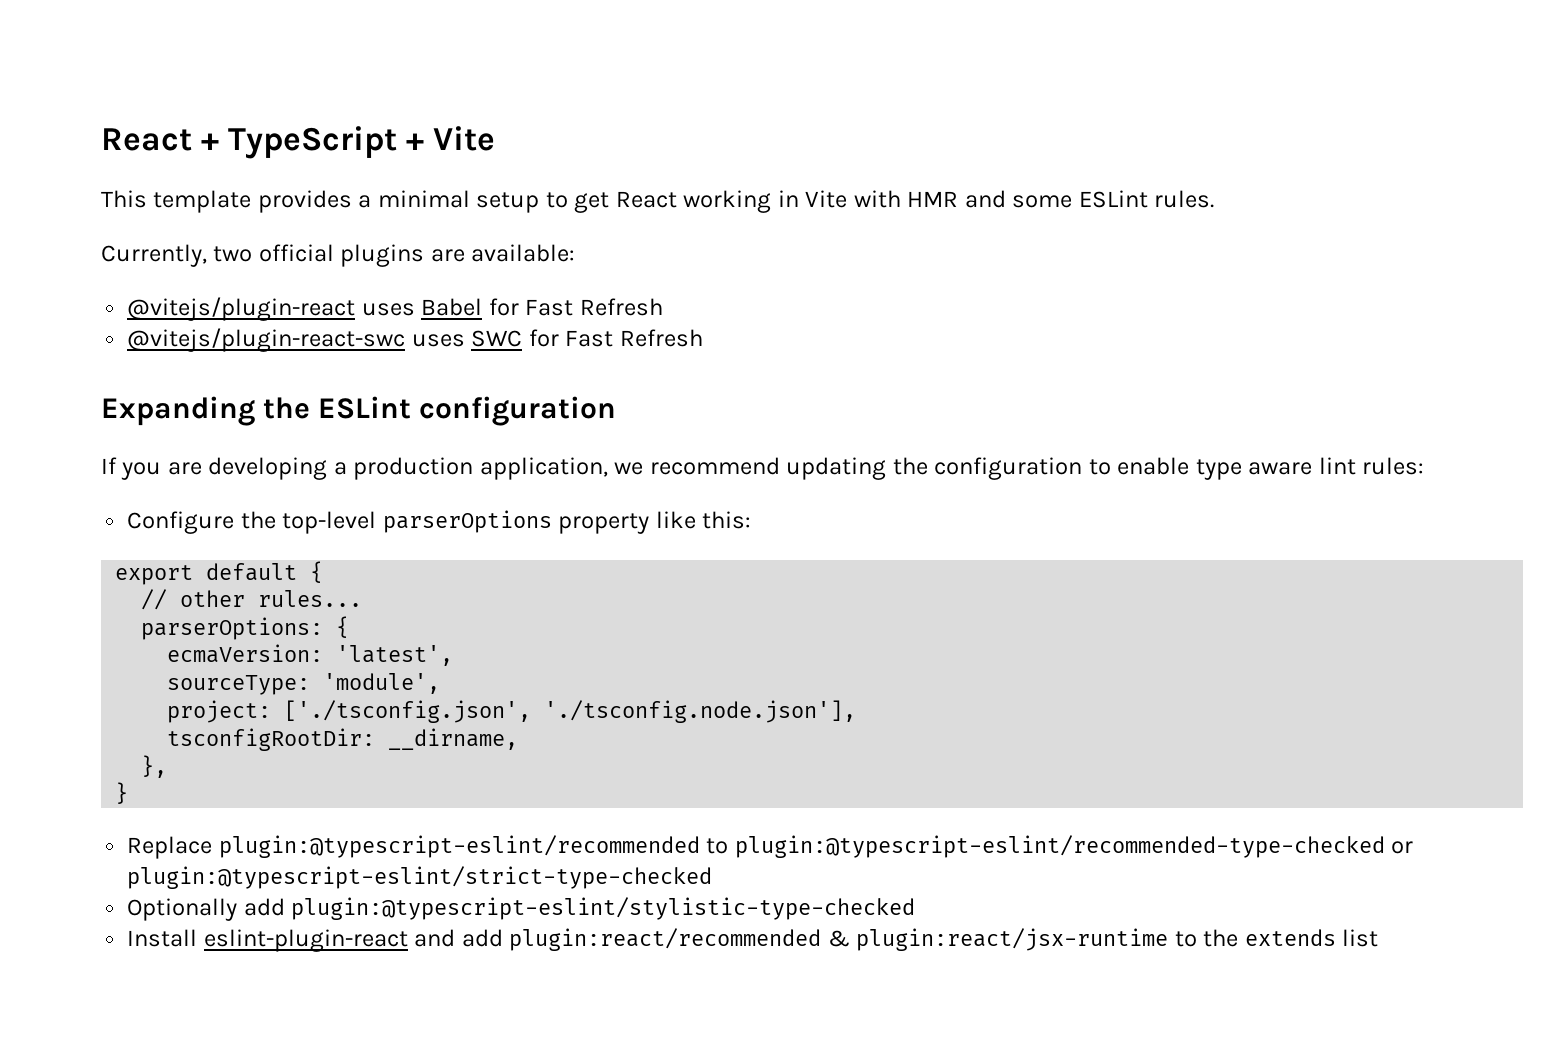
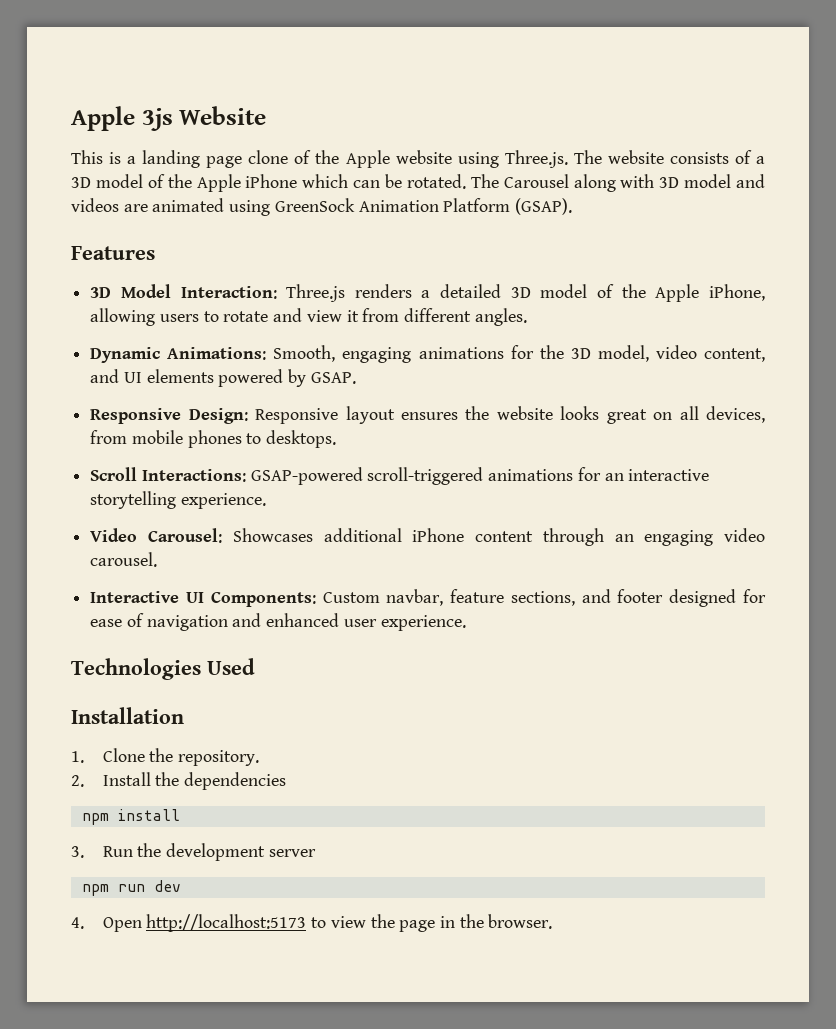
[101,126,496,159] [101,190,1215,213] [101,244,576,267] [127,297,663,321] [127,328,703,352] [101,396,617,426] [101,457,1425,480] [127,510,752,534] [115,561,324,585] [141,589,363,610] [141,616,350,640] [167,644,454,666] [167,673,441,695] [167,700,857,723] [167,728,519,751] [141,755,168,778] [115,782,129,804] [127,835,1414,859] [127,866,713,889] [127,897,916,921] [127,928,1379,952] React + TypeScript + Vite // This template provides a minimal setup to get React working in Vite with HMR and some ESLint rules. // Currently, two official plugins are available: // @vitejs/plugin-react uses Babel for Fast Refresh // @vitejs/plugin-react-swc uses SWC for Fast Refresh // Expanding the ESLint configuration // If you are developing a production application, we recommend updating the configuration to enable type aware lint rules: // Configure the top-level parserOptions property like this: // export default { // // other rules... // parserOptions: { // ecmaVersion: 'latest', // sourceType: 'module', // project: ['./tsconfig.json', './tsconfig.node.json'], // tsconfigRootDir: __dirname, // }, // } // Replace plugin:@typescript-eslint/recommended to plugin:@typescript-eslint/recommended-type-checked or plugin:@typescript-eslint/strict-type-checked // Optionally add plugin:@typescript-eslint/stylistic-type-checked // Install eslint-plugin-react and add plugin:react/recommended & plugin:react/jsx-runtime to the extends list -> [71,106,267,131] [71,150,765,168] [71,174,765,192] [71,198,573,216] [71,246,155,260] [90,284,765,302] [90,308,527,326] [90,345,765,363] [90,369,356,387] [90,406,765,424] [90,430,337,448] [90,467,710,485] [90,491,266,509] [90,528,765,546] [90,552,158,567] [90,589,766,607] [90,613,466,631] [71,658,255,680] [71,707,184,724] [71,748,260,766] [71,772,287,790] [81,809,180,825] [71,843,316,861] [81,880,181,896] [71,914,553,932] Apple 3js Website // This is a landing page clone of the Apple website using Three.js. The website consists of a 3D model of the Apple iPhone which can be rotated. The Carousel along with 3D model and videos are animated using GreenSock Animation Platform (GSAP). // Features // 3D Model Interaction: Three.js renders a detailed 3D model of the Apple iPhone, allowing users to rotate and view it from different angles. // Dynamic Animations: Smooth, engaging animations for the 3D model, video content, and UI elements powered by GSAP. // Responsive Design: Responsive layout ensures the website looks great on all devices, from mobile phones to desktops. // Scroll Interactions: GSAP-powered scroll-triggered animations for an interactive storytelling experience. // Video Carousel: Showcases additional iPhone content through an engaging video carousel. // Interactive UI Components: Custom navbar, feature sections, and footer designed for ease of navigation and enhanced user experience. // Technologies Used // Installation // 1. Clone the repository. // 2. Install the dependencies // npm install // 3. Run the development server // npm run dev // 4. Open http://localhost:5173 to view the page in the browser.

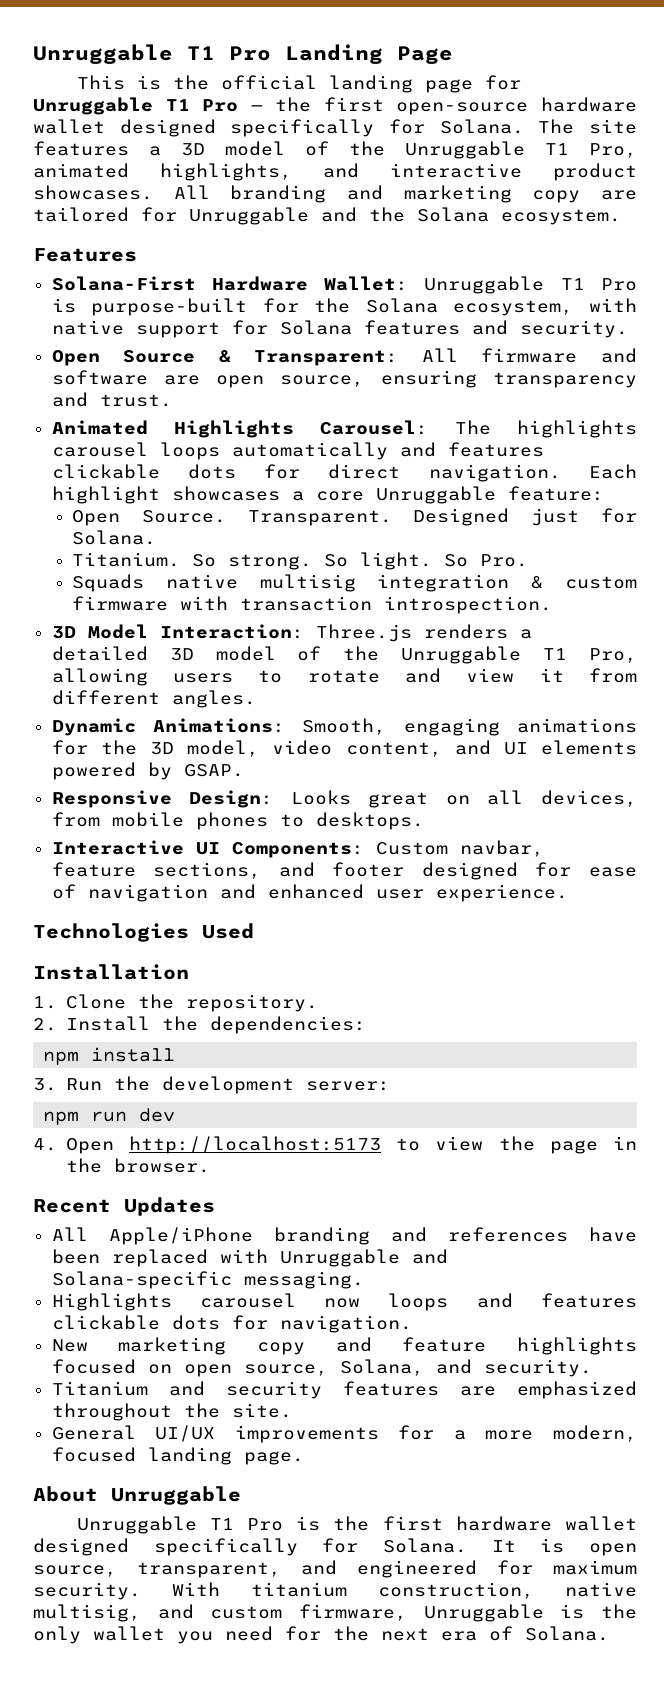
[71,106,267,131] [71,150,752,168] Apple 3js Website // This is a landing page clone of the Apple website using Three.js. The website consists of -> [33,44,453,64] [76,75,521,93] [33,97,637,115] [33,119,638,137] [33,141,129,156] Unruggable T1 Pro Landing Page // This is the official landing page for Unruggable T1 Pro — the first open-source hardware wallet designed specifically for Solana. The site features
[196,174,765,192] [71,198,573,216] [71,246,155,260] Apple iPhone which can be rotated. The Carousel along with 3D model and videos are animated using GreenSock Animation Platform (GSAP). // Features -> [405,141,637,159] [33,163,637,181] [33,185,637,203] [33,207,621,225] [33,248,137,262] [51,276,637,294] [51,298,637,316] [51,320,628,338] [51,348,637,366] [51,370,637,388] [51,392,172,407] [51,420,637,438] [51,442,544,460] [51,464,637,482] [51,486,604,504] [71,508,638,526] [71,530,156,545] [71,552,528,570] [71,574,637,592] [71,596,552,614] Unruggable T1 Pro, animated highlights, and interactive product showcases. All branding and marketing copy are tailored for Unruggable and the Solana ecosystem. // Features // Solana-First Hardware Wallet: Unruggable T1 Pro is purpose-built for the Solana ecosystem, with native support for Solana features and security. // Open Source & Transparent: All firmware and software are open source, ensuring transparency and trust. // Animated Highlights Carousel: The highlights carousel loops automatically and features clickable dots for direct navigation. Each highlight showcases a core Unruggable feature: // Open Source. Transparent. Designed just for Solana. // Titanium. So strong. So light. So Pro. // Squads native multisig integration & custom firmware with transaction introspection.
[655,284,765,302] Apple iPhone, -> [401,646,637,664] Unruggable T1 Pro,
[255,406,600,424] Responsive layout ensures the website looks -> [290,790,351,805] Looks
[90,467,710,485] [90,491,266,509] [90,528,765,546] [90,552,158,567] // Scroll Interactions: GSAP-powered scroll-triggered animations for an interactive storytelling experience. // Video Carousel: Showcases additional iPhone content through an engaging video carousel. -> (424, 821) none
[184,772,287,790] dependencies -> [209,1016,366,1034] dependencies:
[268,849,316,857] server -> [305,1081,390,1091] server:
(553, 921) none -> [33,1197,215,1216] [51,1227,637,1245] [51,1249,448,1267] [51,1271,364,1289] [51,1293,637,1311] [51,1315,412,1333] [51,1337,637,1355] [51,1359,592,1377] [51,1381,637,1399] [51,1403,292,1421] [51,1425,637,1443] [51,1447,304,1465] [33,1486,241,1505] [76,1516,637,1534] [33,1538,637,1556] [33,1560,637,1578] [33,1582,637,1600] [33,1604,637,1622] [33,1626,609,1644] // Recent Updates // All Apple/iPhone branding and references have been replaced with Unruggable and Solana-specific messaging. // Highlights carousel now loops and features clickable dots for navigation. // New marketing copy and feature highlights focused on open source, Solana, and security. // Titanium and security features are emphasized throughout the site. // General UI/UX improvements for a more modern, focused landing page. // About Unruggable // Unruggable T1 Pro is the first hardware wallet designed specifically for Solana. It is open source, transparent, and engineered for maximum security. With titanium construction, native multisig, and custom firmware, Unruggable is the only wallet you need for the next era of Solana.

